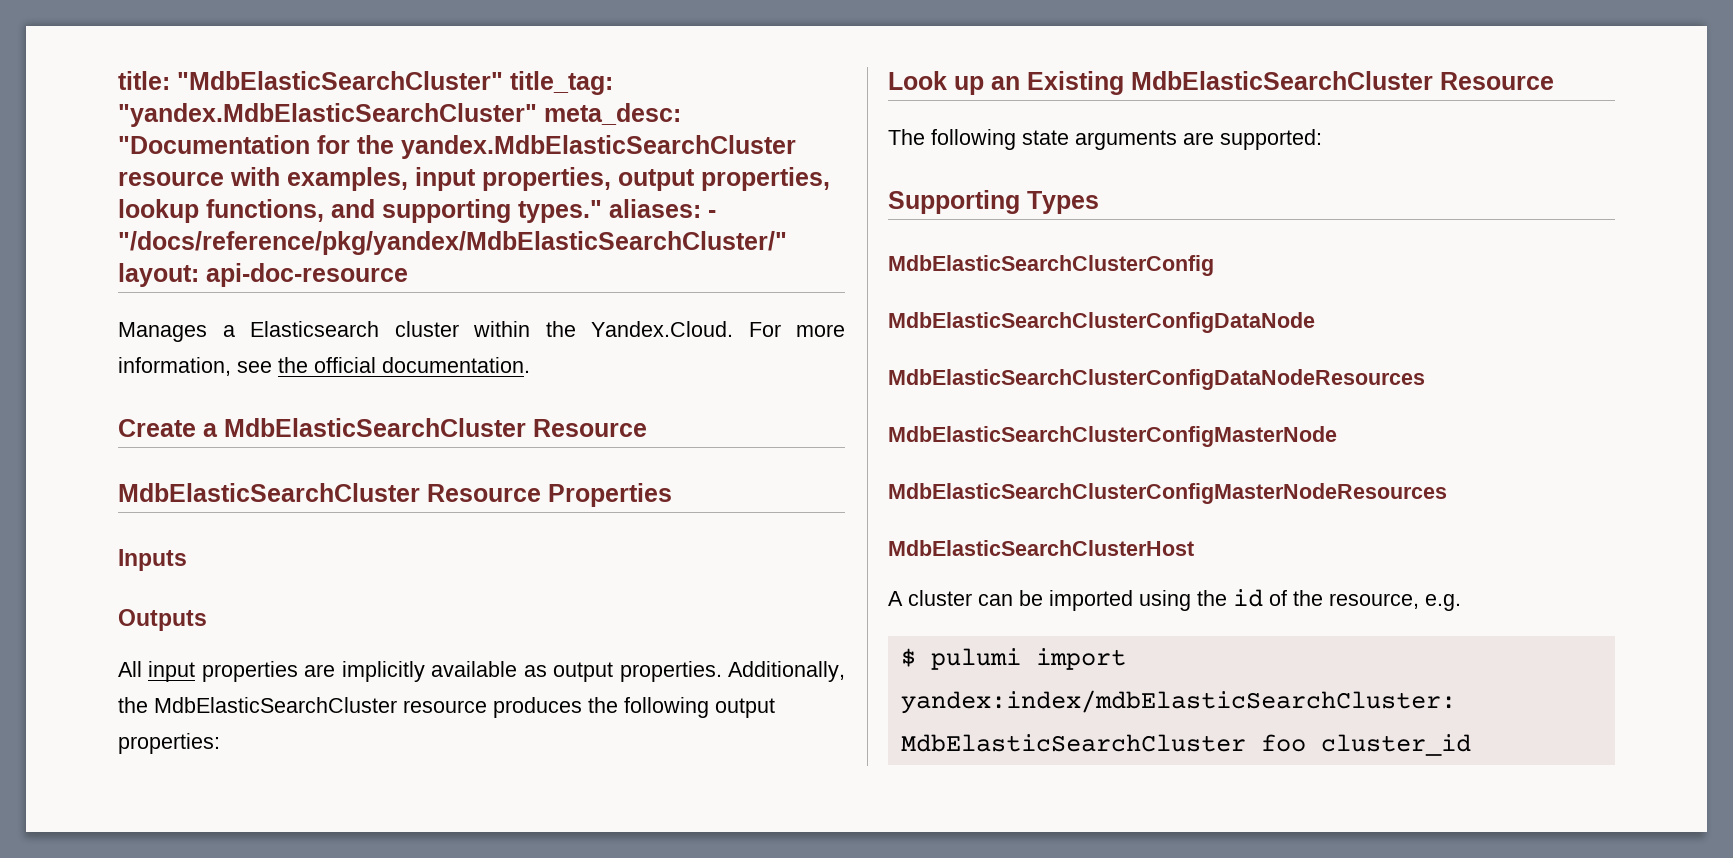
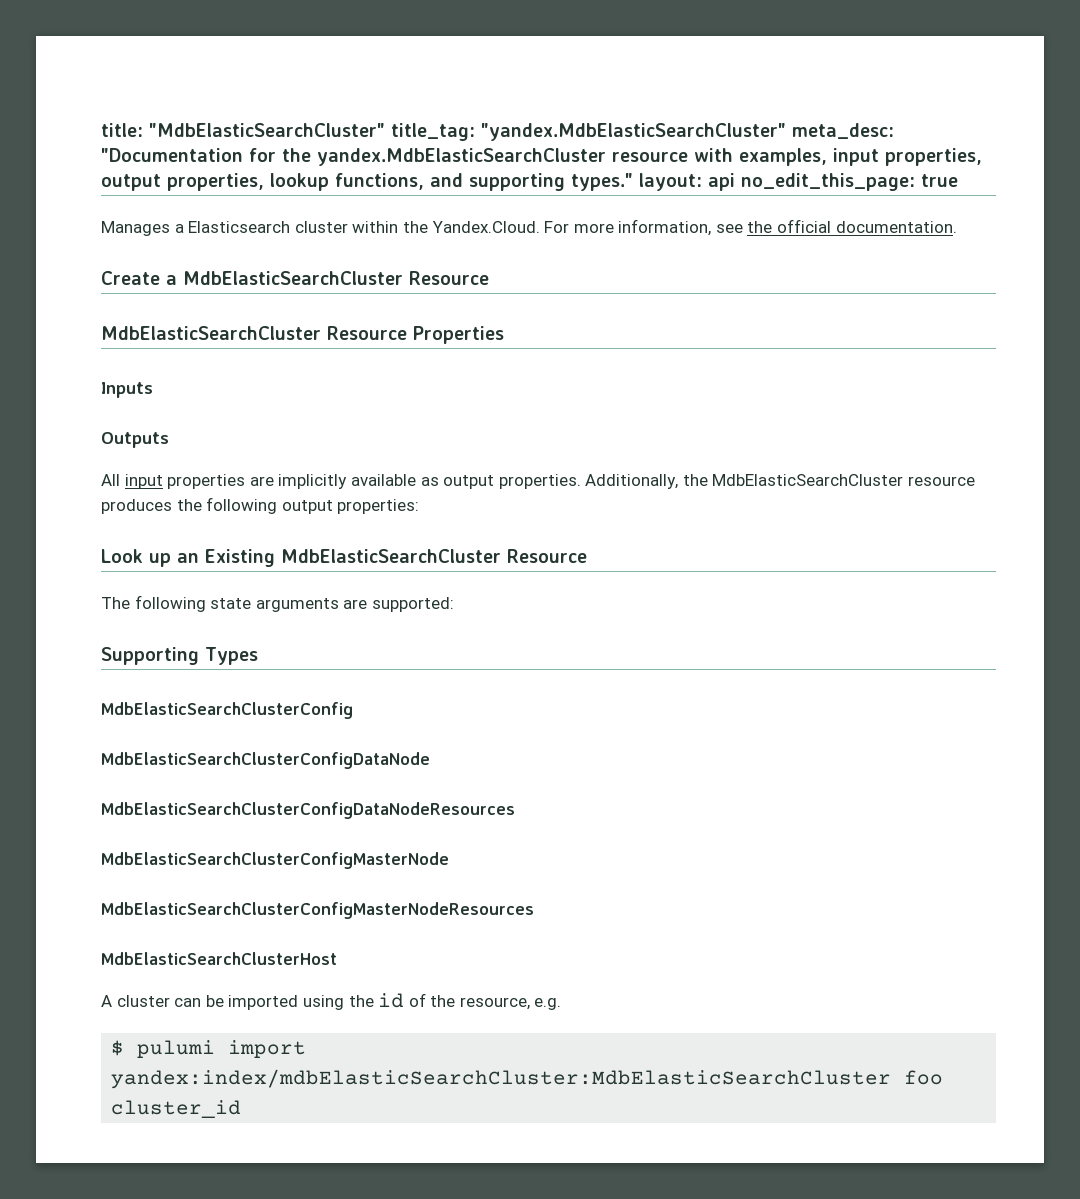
[609,199,716,218] [118,231,787,255] [118,263,408,287] aliases: - "/docs/reference/pkg/yandex/MdbElasticSearchCluster/" layout: api-doc-resource -> [638,173,958,191] layout: api no_edit_this_page: true

